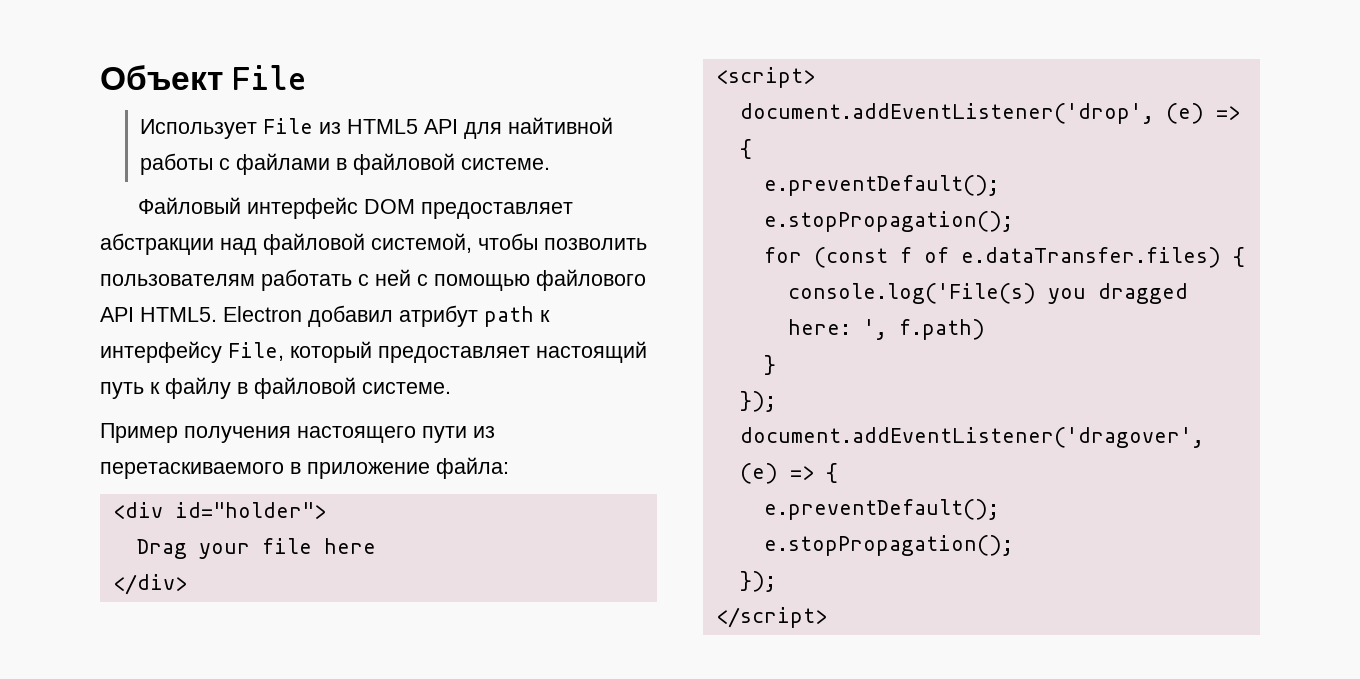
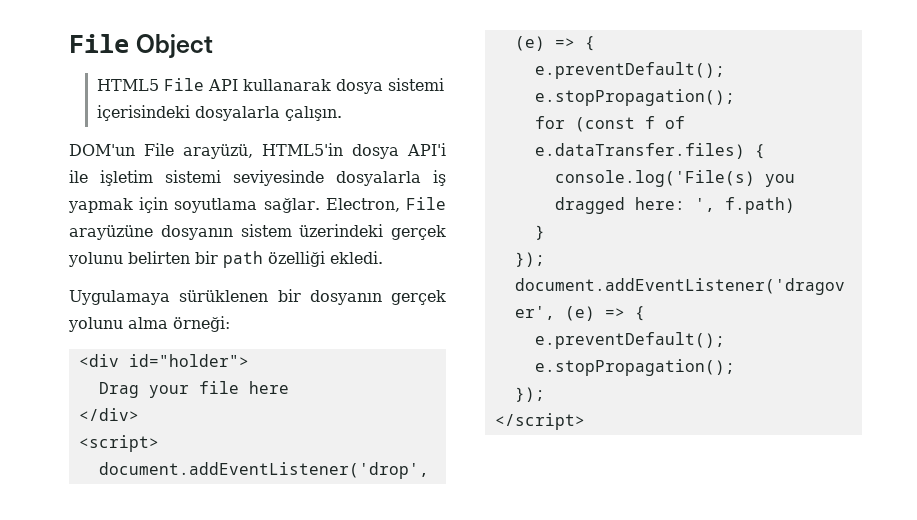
[100,65,307,90] [140,117,614,139] [140,153,551,175] [137,197,573,219] [100,233,647,255] [100,269,646,291] [100,305,550,327] [100,341,647,363] [100,377,451,399] [100,423,495,443] [100,457,509,479] Объект File // Использует File из HTML5 API для найтивной работы с файлами в файловой системе. // Файловый интерфейс DOM предоставляет абстракции над файловой системой, чтобы позволить пользователям работать с ней с помощью файлового API HTML5. Electron добавил атрибут path к интерфейсу File, который предоставляет настоящий путь к файлу в файловой системе. // Пример получения настоящего пути из перетаскиваемого в приложение файла: -> [69,34,213,58] [96,78,444,94] [96,105,342,121] [69,143,446,159] [69,170,446,186] [68,197,446,213] [69,224,446,240] [68,251,383,268] [69,289,446,305] [68,316,230,332] File Object // HTML5 File API kullanarak dosya sistemi içerisindeki dosyalarla çalışın. // DOM'un File arayüzü, HTML5'in dosya API'i ile işletim sistemi seviyesinde dosyalarla iş yapmak için soyutlama sağlar. Electron, File arayüzüne dosyanın sistem üzerindeki gerçek yolunu belirten bir path özelliği ekledi. // Uygulamaya sürüklenen bir dosyanın gerçek yolunu alma örneği:

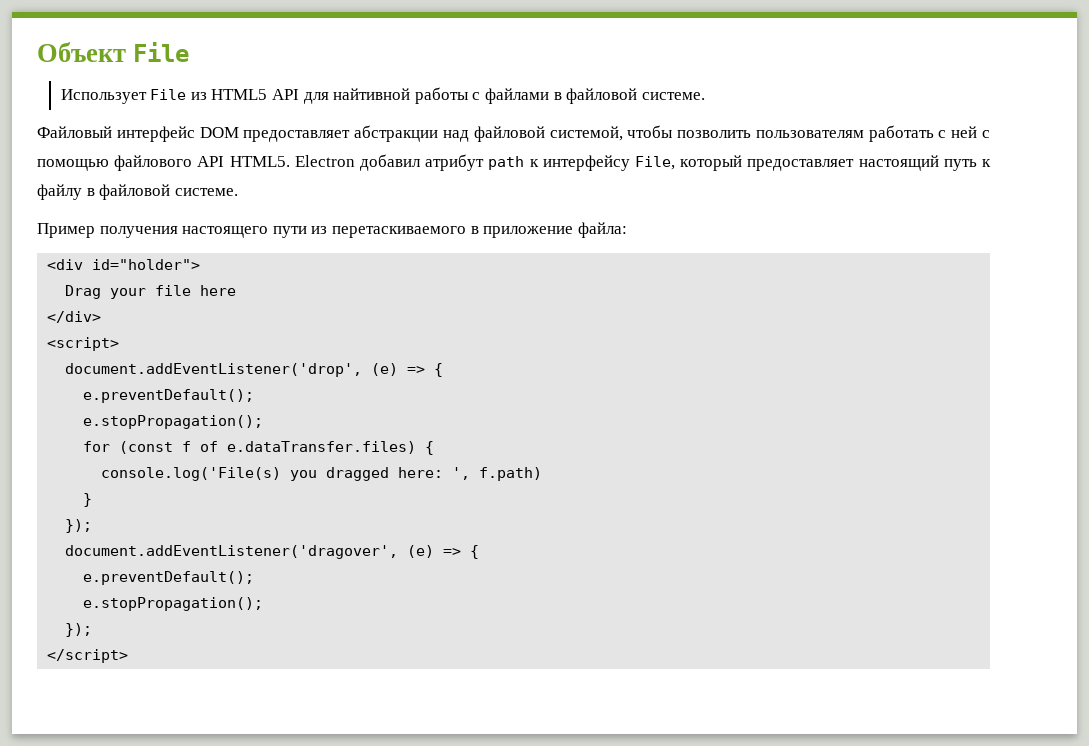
[69,34,213,58] [96,78,444,94] [96,105,342,121] [69,143,446,159] [69,170,446,186] [68,197,446,213] [69,224,446,240] [68,251,383,268] [69,289,446,305] [68,316,230,332] File Object // HTML5 File API kullanarak dosya sistemi içerisindeki dosyalarla çalışın. // DOM'un File arayüzü, HTML5'in dosya API'i ile işletim sistemi seviyesinde dosyalarla iş yapmak için soyutlama sağlar. Electron, File arayüzüne dosyanın sistem üzerindeki gerçek yolunu belirten bir path özelliği ekledi. // Uygulamaya sürüklenen bir dosyanın gerçek yolunu alma örneği: -> [37,42,190,62] [60,87,705,104] [37,125,991,142] [37,154,992,171] [37,184,238,200] [37,222,627,238] Объект File // Использует File из HTML5 API для найтивной работы с файлами в файловой системе. // Файловый интерфейс DOM предоставляет абстракции над файловой системой, чтобы позволить пользователям работать с ней с помощью файлового API HTML5. Electron добавил атрибут path к интерфейсу File, который предоставляет настоящий путь к файлу в файловой системе. // Пример получения настоящего пути из перетаскиваемого в приложение файла:

